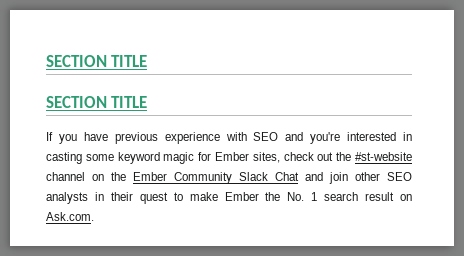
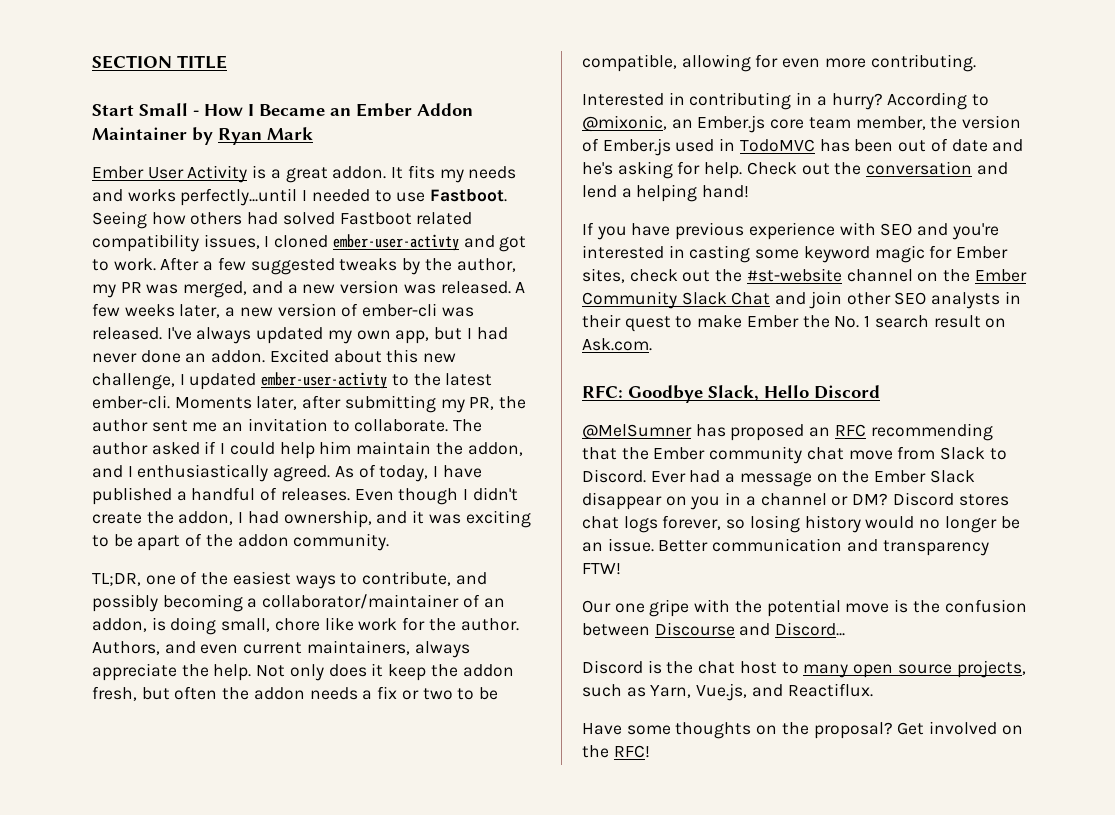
[46,55,148,67] [46,96,148,108] SECTION TITLE // SECTION TITLE -> [92,55,227,69] [92,103,473,117] [92,127,313,145] [92,165,517,183] [92,188,508,206] [92,211,473,229] [92,234,527,252] [92,257,516,275] [92,280,526,298] [92,303,474,318] [92,327,508,344] [92,349,457,363] [92,372,493,390] [92,395,527,413] [92,418,483,432] [92,441,523,459] [92,464,482,482] [92,487,518,505] [92,510,531,528] [92,533,390,551] [92,571,487,589] [92,594,505,612] [92,617,519,635] [92,640,470,658] [92,663,514,681] [92,686,498,701] [582,54,976,72] [582,92,990,110] [582,115,1022,133] [582,138,1024,156] [582,161,1008,179] [582,184,750,202] SECTION TITLE // Start Small - How I Became an Ember Addon Maintainer by Ryan Mark // Ember User Activity is a great addon. It fits my needs and works perfectly...until I needed to use Fastboot. Seeing how others had solved Fastboot related compatibility issues, I cloned ember-user-activty and got to work. After a few suggested tweaks by the author, my PR was merged, and a new version was released. A few weeks later, a new version of ember-cli was released. I've always updated my own app, but I had never done an addon. Excited about this new challenge, I updated ember-user-activty to the latest ember-cli. Moments later, after submitting my PR, the author sent me an invitation to collaborate. The author asked if I could help him maintain the addon, and I enthusiastically agreed. As of today, I have published a handful of releases. Even though I didn't create the addon, I had ownership, and it was exciting to be apart of the addon community. // TL;DR, one of the easiest ways to contribute, and possibly becoming a collaborator/maintainer of an addon, is doing small, chore like work for the author. Authors, and even current maintainers, always appreciate the help. Not only does it keep the addon fresh, but often the addon needs a fix or two to be compatible, allowing for even more contributing. // Interested in contributing in a hurry? According to @mixonic, an Ember.js core team member, the version of Ember.js used in TodoMVC has been out of date and he's asking for help. Check out the conversation and lend a helping hand!
(94, 216) none -> [582,385,880,403] [582,423,993,441] [582,446,1007,464] [582,469,975,487] [582,492,1009,510] [582,515,1020,533] [582,538,989,556] [582,563,621,575] [582,599,1027,617] [582,622,846,636] [582,660,1026,678] [582,683,873,701] [582,721,1023,739] [582,745,650,758] // RFC: Goodbye Slack, Hello Discord // @MelSumner has proposed an RFC recommending that the Ember community chat move from Slack to Discord. Ever had a message on the Ember Slack disappear on you in a channel or DM? Discord stores chat logs forever, so losing history would no longer be an issue. Better communication and transparency FTW! // Our one gripe with the potential move is the confusion between Discourse and Discord... // Discord is the chat host to many open source projects, such as Yarn, Vue.js, and Reactiflux. // Have some thoughts on the proposal? Get involved on the RFC!

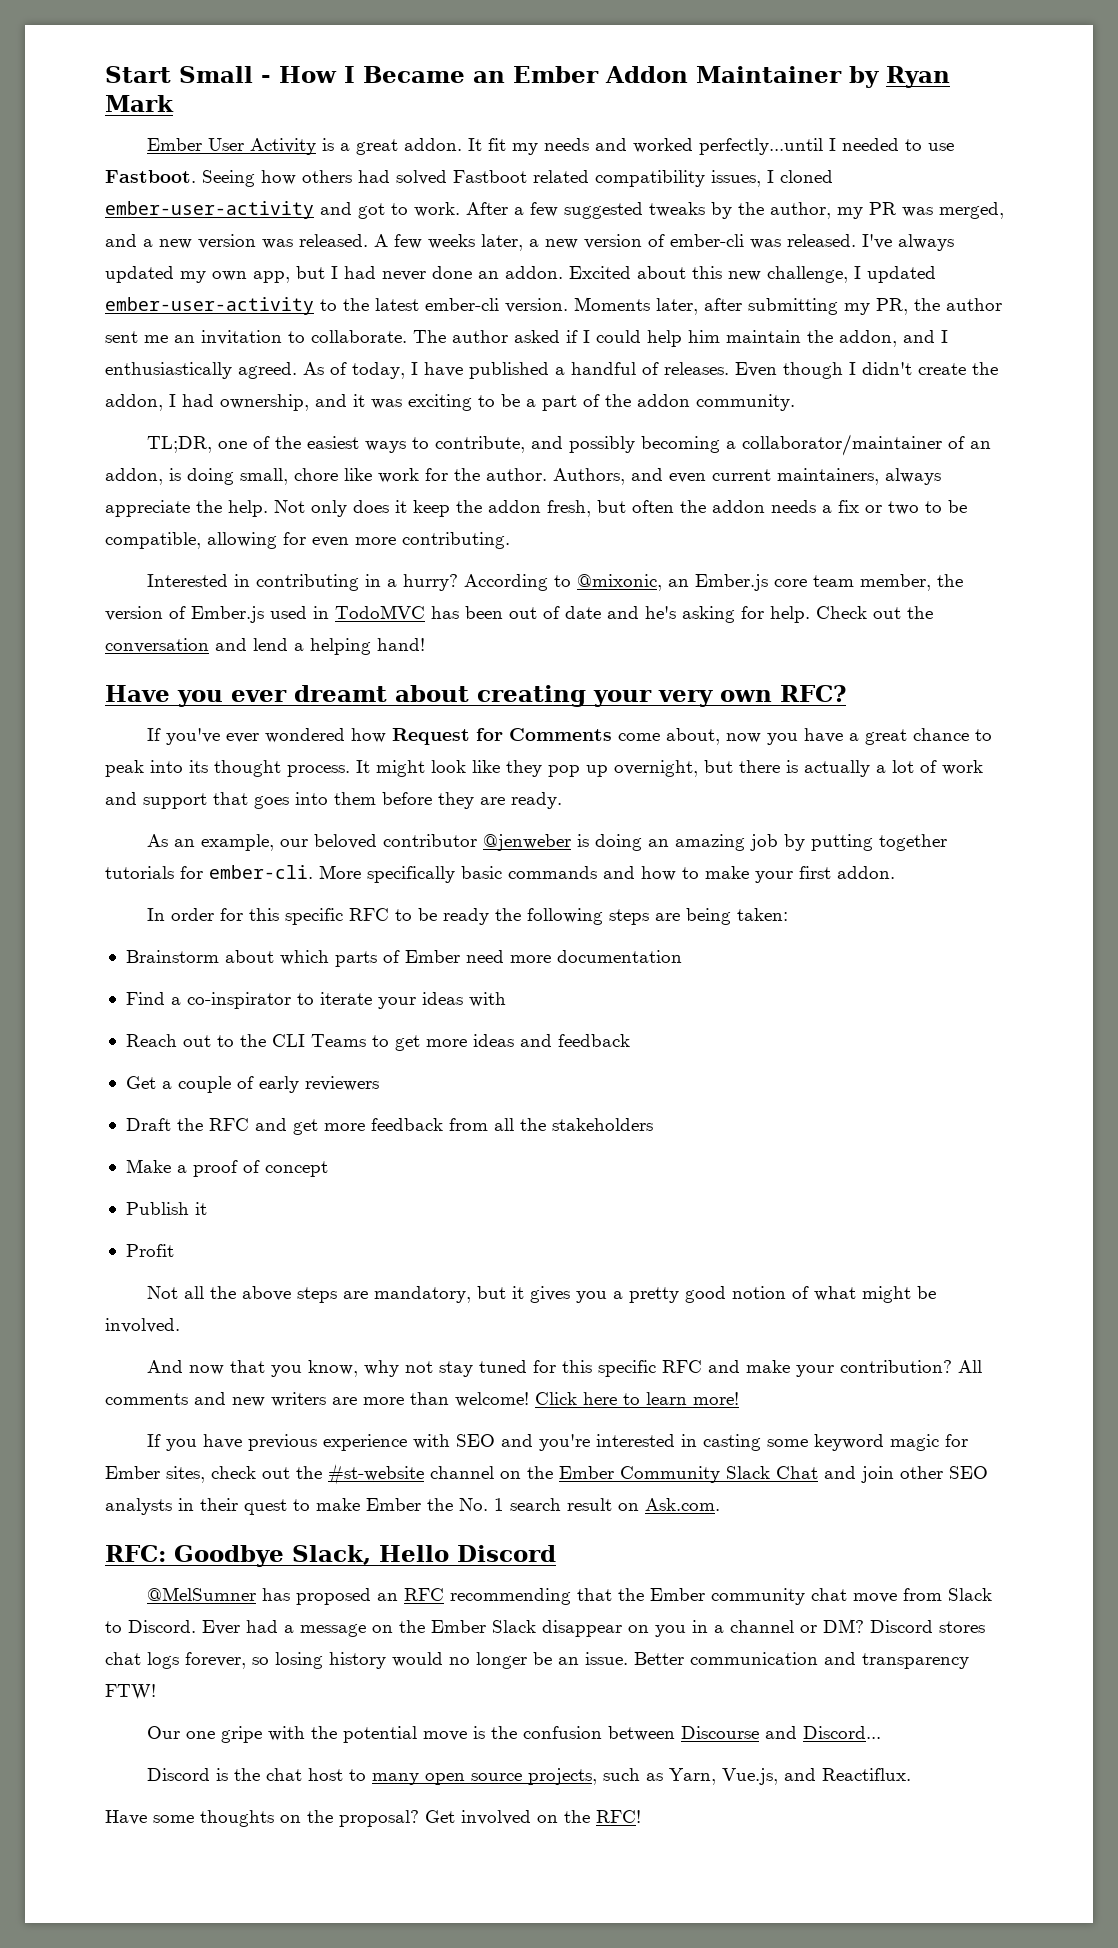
[92,55,227,69] SECTION TITLE // -> (105, 74) none
[407,165,435,179] fits -> [488,138,507,151] fit
[127,189,176,202] works -> [633,138,694,153] worked
[332,234,459,251] ember-user-activty -> [105,201,314,219] ember-user-activity
[261,372,388,389] ember-user-activty -> [105,297,314,315] ember-user-activity
[92,395,170,409] ember-cli. -> [425,298,568,313] ember-cli version.
[137,535,181,551] apart -> [526,395,577,411] a part
(750, 191) none -> [105,685,846,707] [147,728,993,745] [105,760,983,777] [105,792,562,809] [147,834,948,851] [105,865,895,883] [147,908,789,925] [125,950,682,967] [125,992,506,1009] [125,1034,630,1051] [125,1076,379,1093] [125,1118,653,1135] [125,1159,328,1177] [125,1202,207,1215] [125,1244,174,1257] [147,1286,937,1303] [105,1318,180,1333] [147,1360,983,1377] [105,1392,739,1407] // Have you ever dreamt about creating your very own RFC? // If you've ever wondered how Request for Comments come about, now you have a great chance to peak into its thought process. It might look like they pop up overnight, but there is actually a lot of work and support that goes into them before they are ready. // As an example, our beloved contributor @jenweber is doing an amazing job by putting together tutorials for ember-cli. More specifically basic commands and how to make your first addon. // In order for this specific RFC to be ready the following steps are being taken: // Brainstorm about which parts of Ember need more documentation // Find a co-inspirator to iterate your ideas with // Reach out to the CLI Teams to get more ideas and feedback // Get a couple of early reviewers // Draft the RFC and get more feedback from all the stakeholders // Make a proof of concept // Publish it // Profit // Not all the above steps are mandatory, but it gives you a pretty good notion of what might be involved. // And now that you know, why not stay tuned for this specific RFC and make your contribution? All comments and new writers are more than welcome! Click here to learn more!

